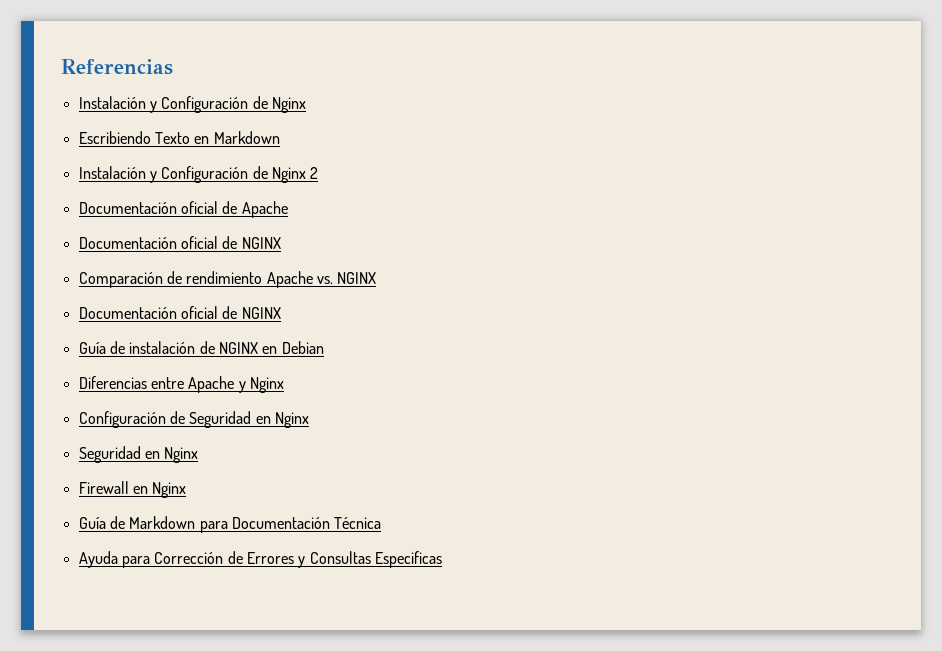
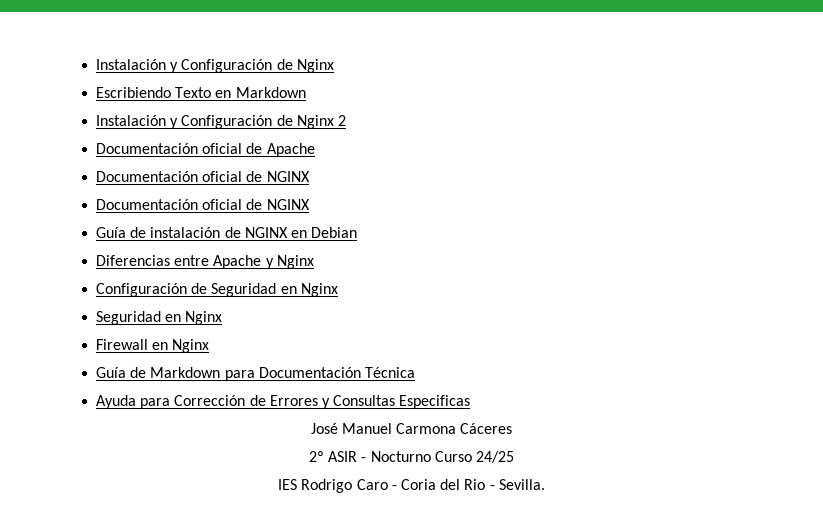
[61,59,173,75] Referencias // -> (96, 64) none
[78,271,377,288] // Comparación de rendimiento Apache vs. NGINX -> (310, 176) none
(442, 559) none -> [310,423,513,434] [309,451,514,463] [278,479,545,493] // José Manuel Carmona Cáceres // 2º ASIR - Nocturno Curso 24/25 // IES Rodrigo Caro - Coria del Rio - Sevilla.

